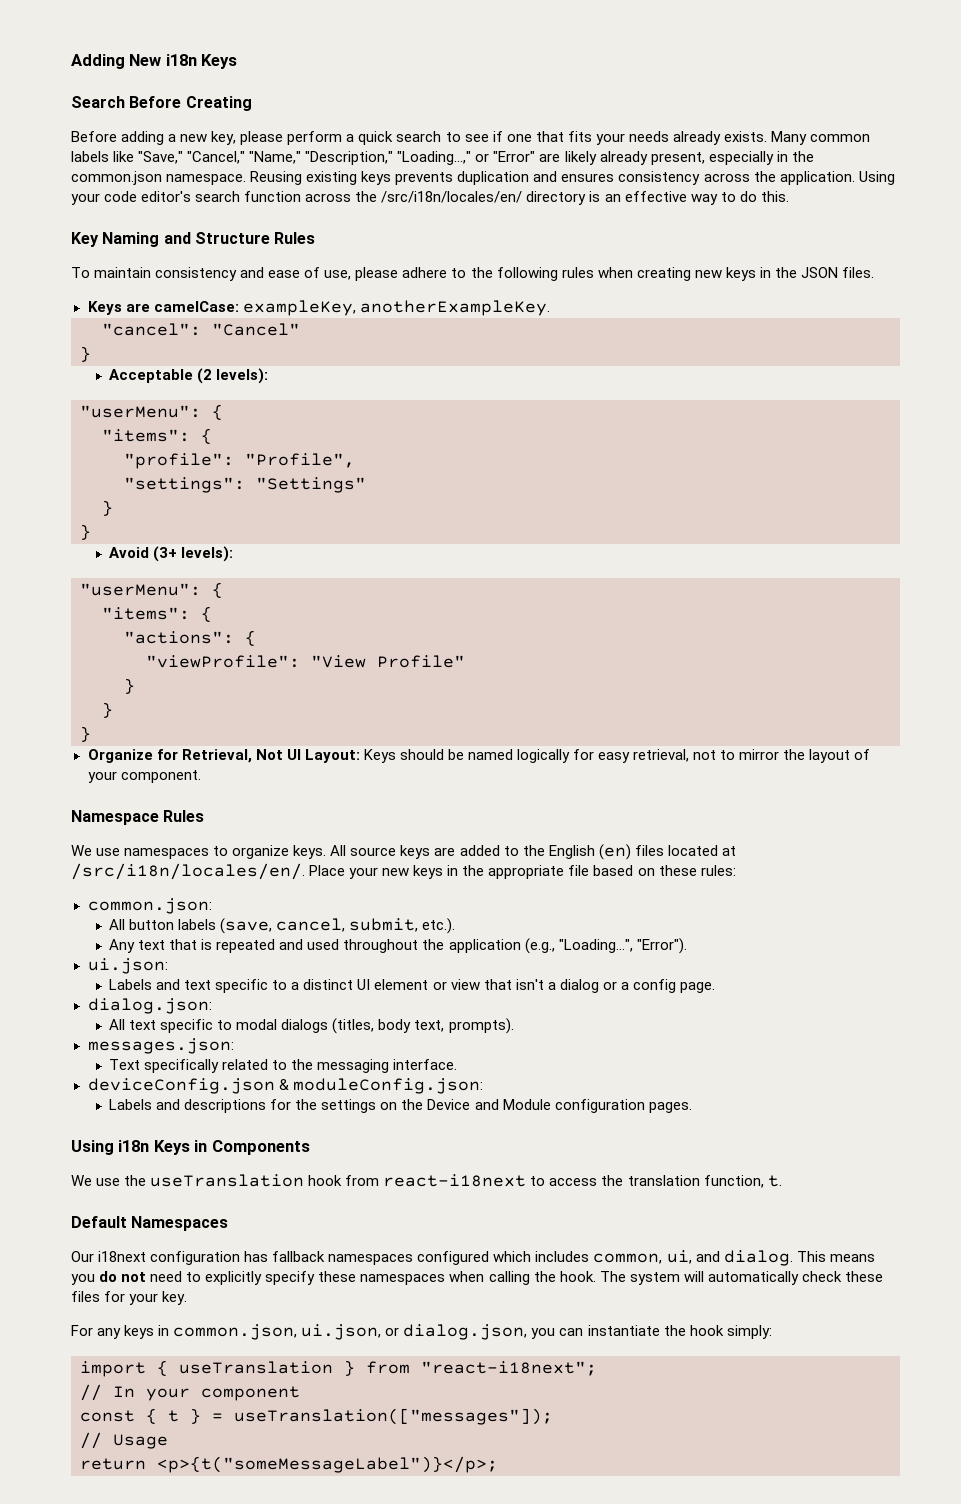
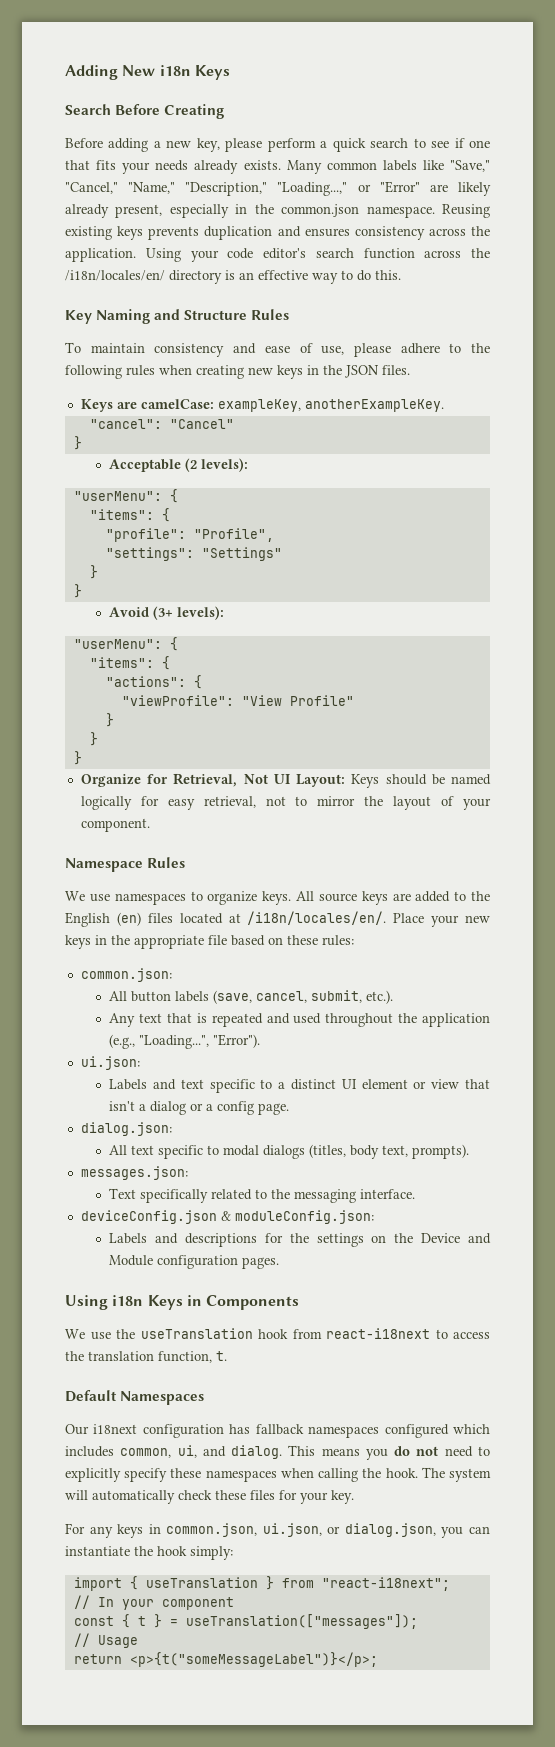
[381,191,523,203] /src/i18n/locales/en/ -> [65,270,165,281] /i18n/locales/en/
[71,863,305,880] /src/i18n/locales/en/. -> [247,911,387,925] /i18n/locales/en/.

